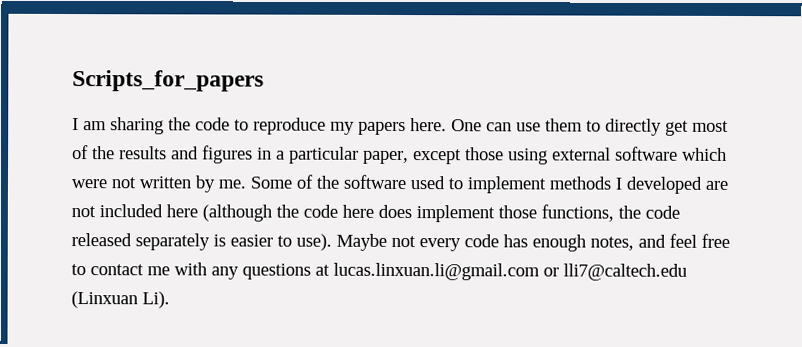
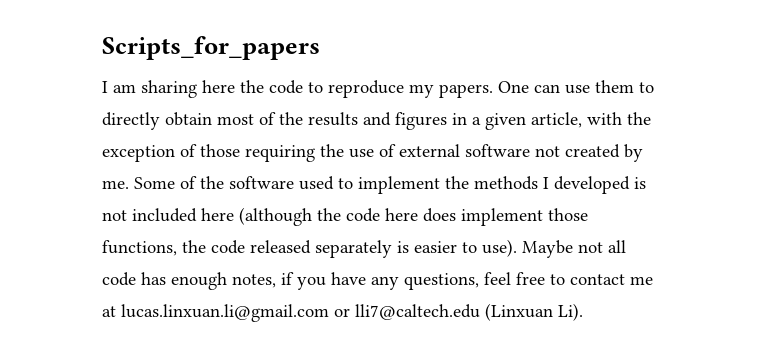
(164, 126) none -> [202,80,235,93] here
[358,118,447,136] papers here. -> [439,84,493,98] papers.
[665,120,689,136] get -> [165,112,212,126] obtain
[289,146,727,165] [71,176,191,189] particular paper, except those using external software which were not written -> [485,112,651,130] [102,144,620,162] given article, with the exception of those requiring the use of external software not created
(546, 185) none -> [445,176,469,189] the
[705,180,728,190] are -> [634,177,646,189] is
[419,238,461,252] every -> [608,240,626,253] all
[638,234,666,248] and -> [281,272,479,290] if you have any questions,
[174,262,311,280] with any questions -> (653, 280) none

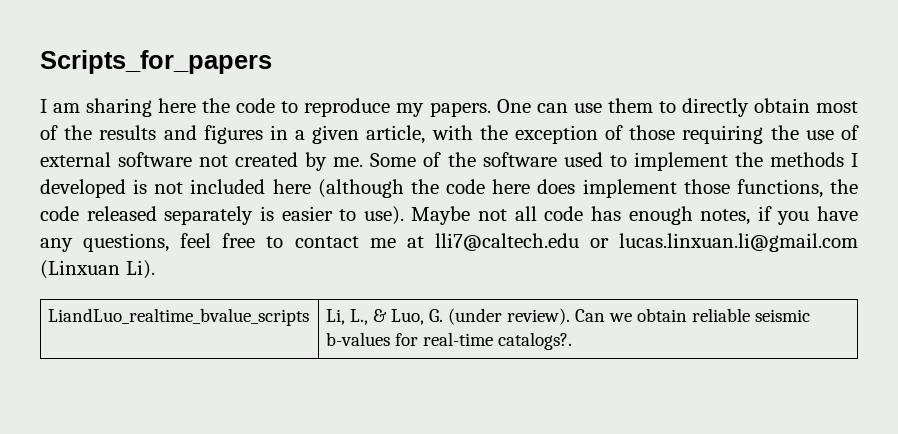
[121,304,480,322] lucas.linxuan.li@gmail.com or lli7@caltech.edu -> [434,233,859,252] lli7@caltech.edu or lucas.linxuan.li@gmail.com
(583, 312) none -> [48,308,310,326] [326,308,811,325] [326,332,573,350] // LiandLuo_realtime_bvalue_scripts | Li, L., & Luo, G. (under review). Can we obtain reliable seismic b-values for real-time catalogs?.

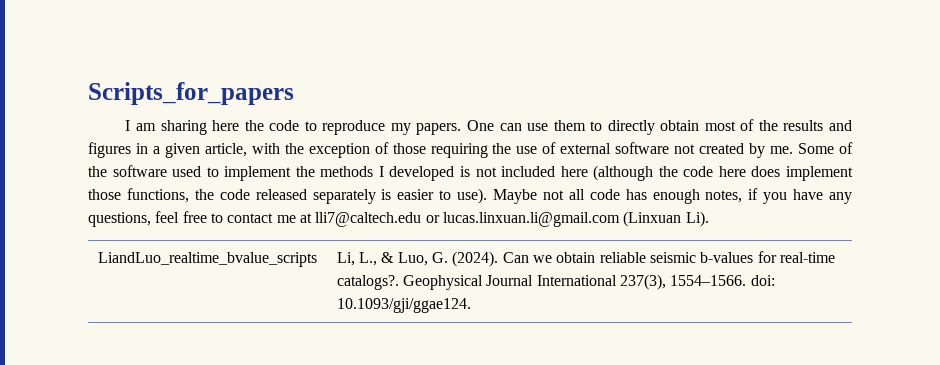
[448,308,571,325] (under review). -> [452,251,499,267] (2024).
(573, 341) none -> [402,274,775,290] [336,298,471,313] Geophysical Journal International 237(3), 1554–1566. doi: 10.1093/gji/ggae124.

